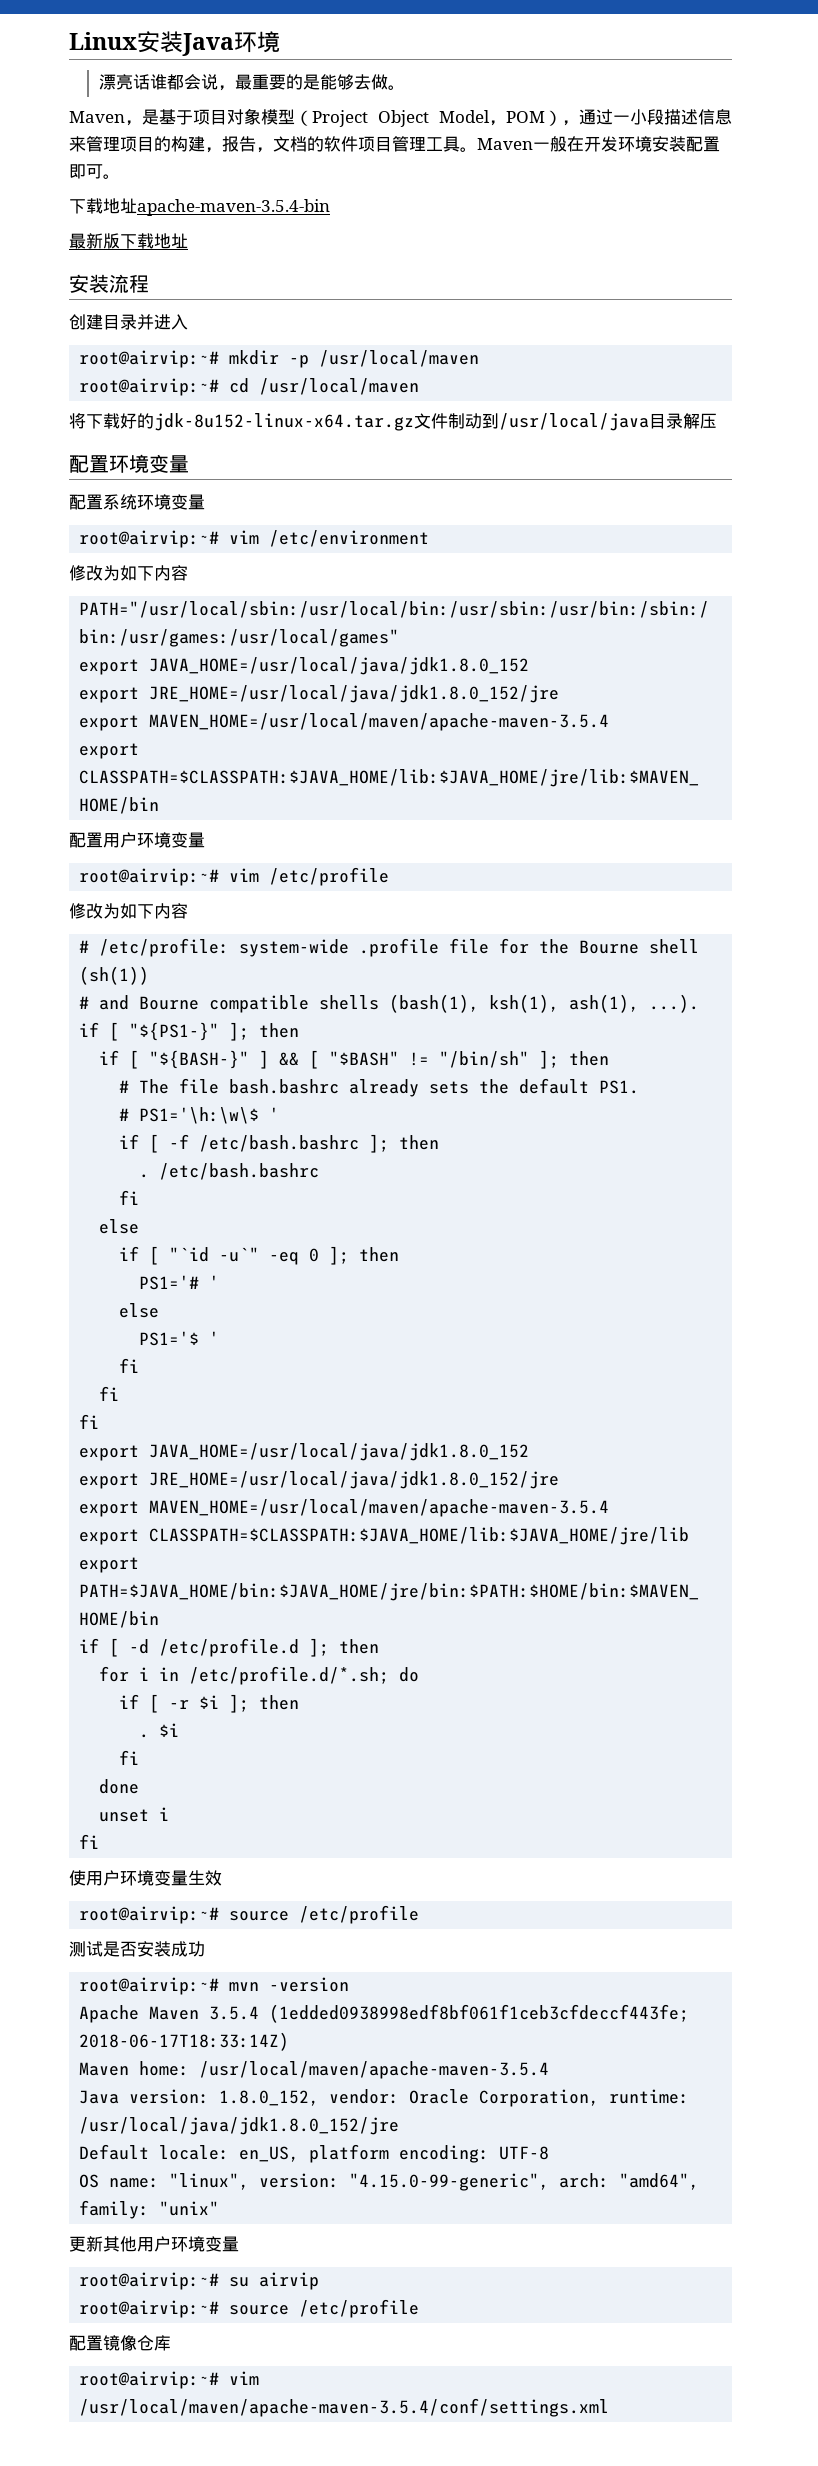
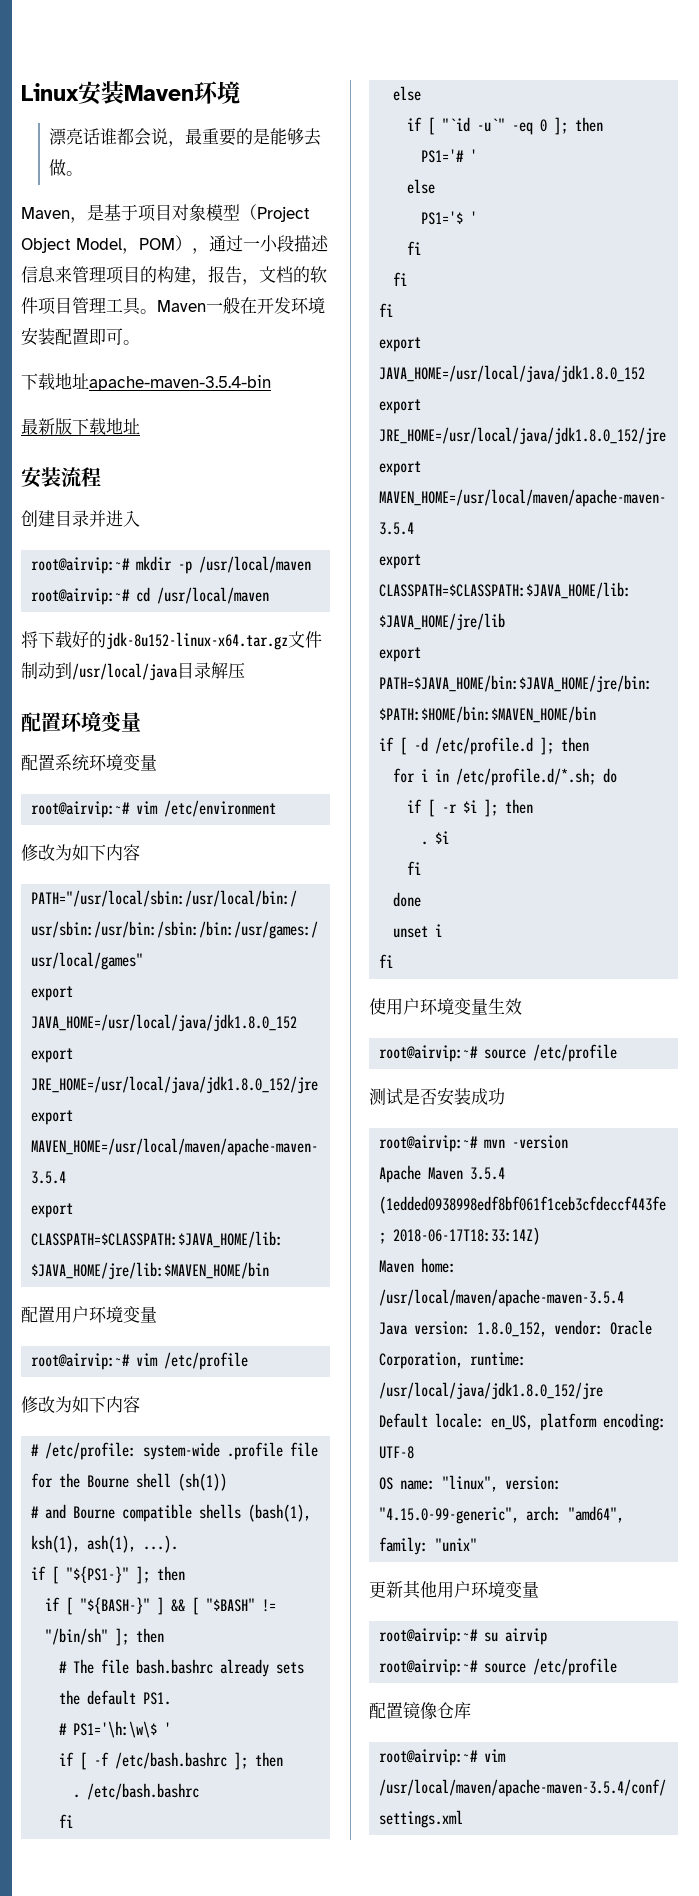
[182,33,234,56] Java -> [124,85,194,101] Maven

